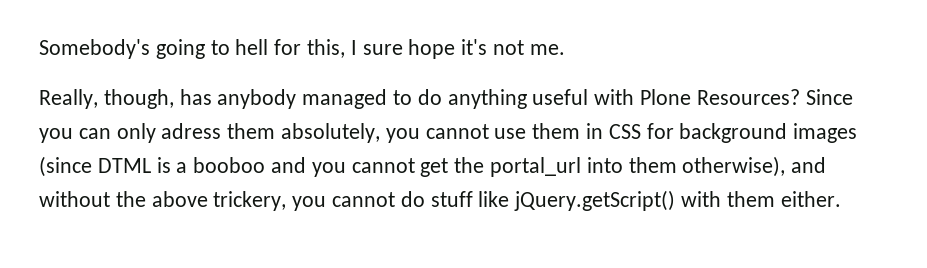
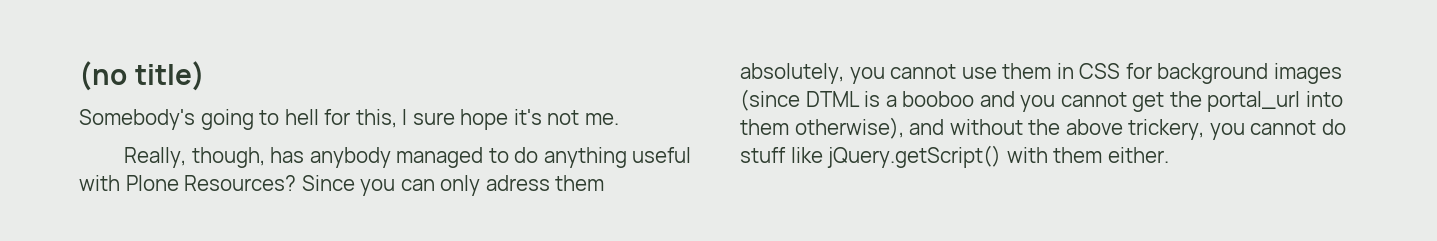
(39, 49) none -> [79,61,205,91] (no title) //

